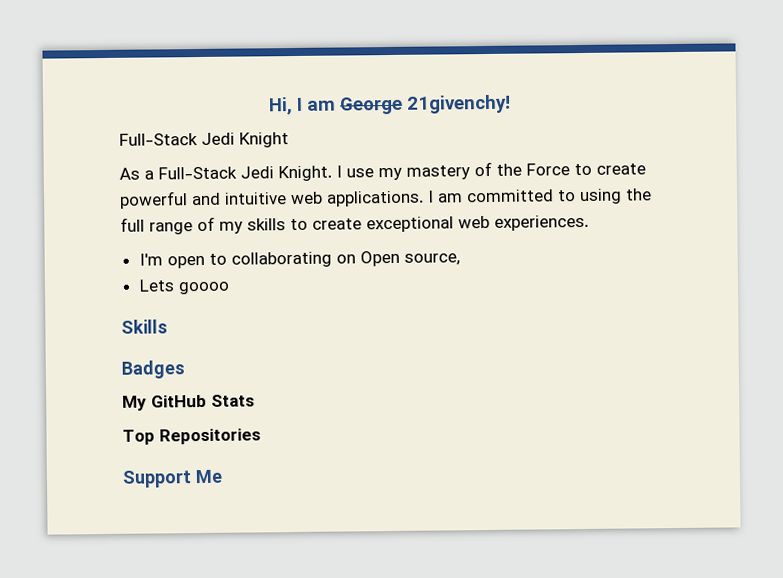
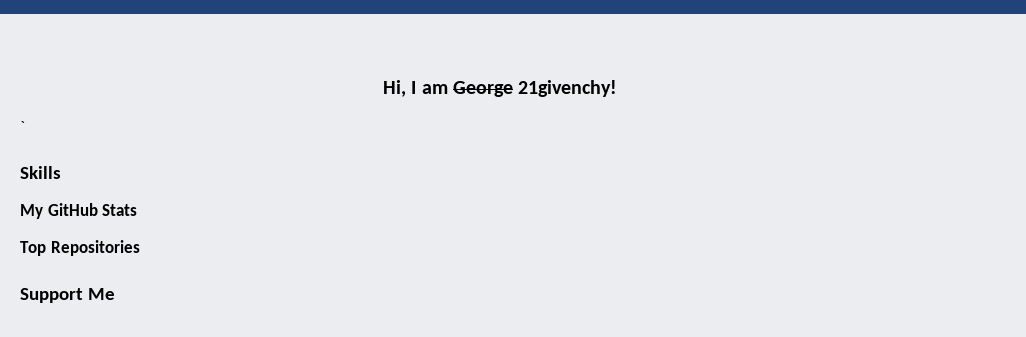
[119,132,289,148] [119,161,646,182] [119,188,652,209] [120,214,589,235] [138,250,460,269] [138,279,230,295] Full-Stack Jedi Knight // As a Full-Stack Jedi Knight. I use my mastery of the Force to create powerful and intuitive web applications. I am committed to using the full range of my skills to create exceptional web experiences. // I'm open to collaborating on Open source, // Lets goooo -> [20,121,25,132] `
[121,360,185,379] // Badges -> (61, 172) none

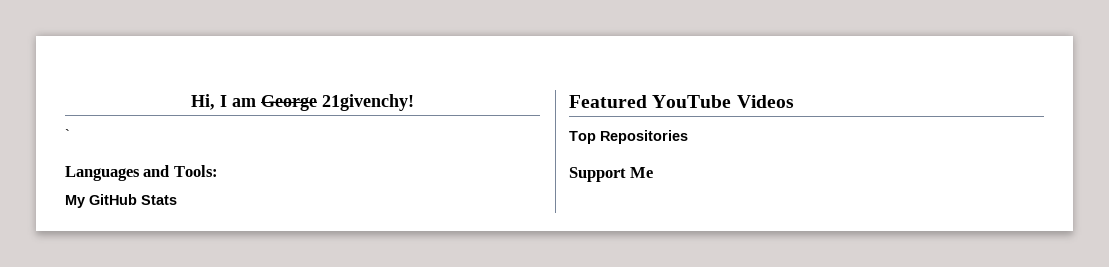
[20,166,61,179] Skills -> [65,165,218,181] Languages and Tools:
(138, 210) none -> [569,95,794,108] // Featured YouTube Videos

